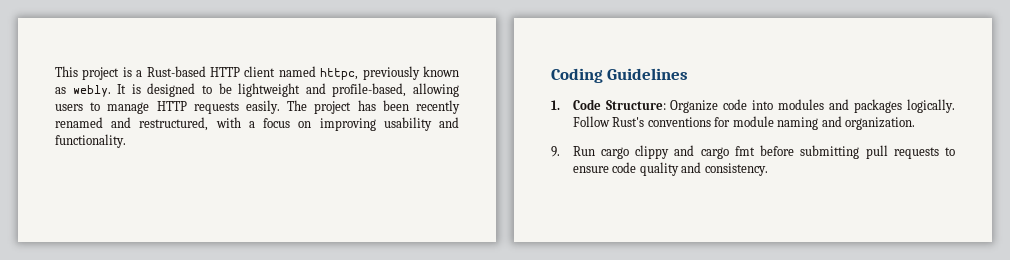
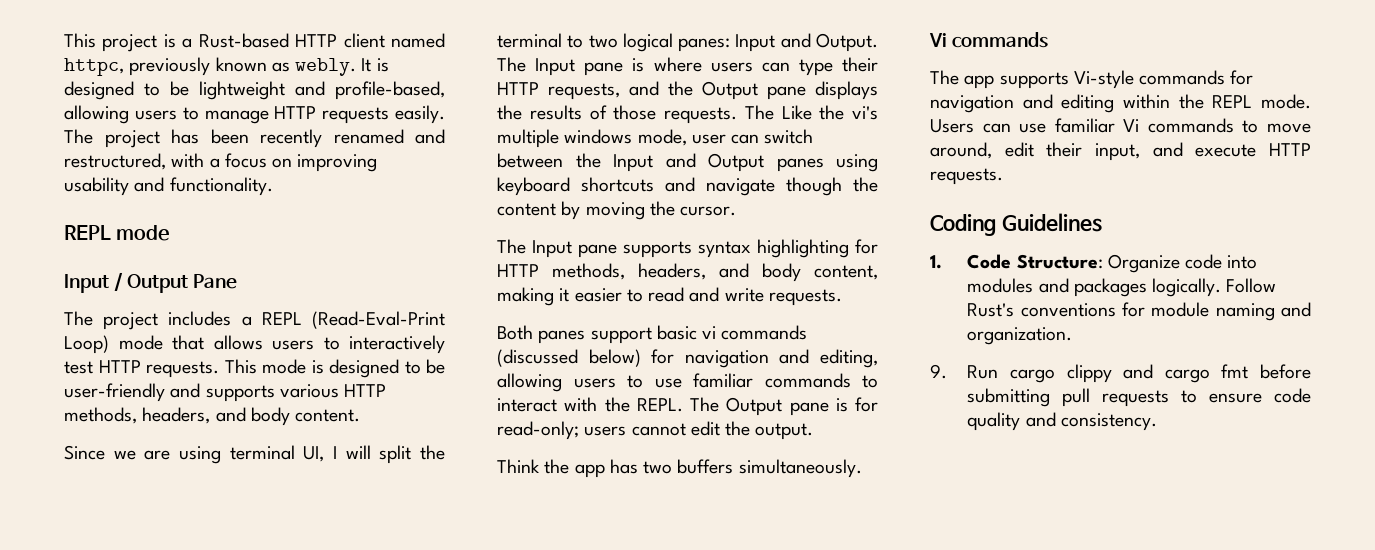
(126, 141) none -> [64,225,170,241] [64,272,238,293] [64,311,445,330] [64,335,445,354] [64,359,445,378] [64,383,387,402] [64,407,361,426] [64,445,446,464] [497,33,878,52] [497,57,878,76] [497,81,878,100] [497,105,878,124] [497,129,814,148] [497,153,878,172] [497,177,878,196] [497,201,737,220] [497,239,878,258] [497,263,878,282] [497,287,842,306] [497,325,808,344] [497,349,878,368] [497,373,878,392] [497,397,878,416] [497,421,814,440] [497,459,862,478] [929,32,1049,48] [930,70,1254,89] [930,94,1311,113] [930,118,1311,133] [930,142,1311,161] [930,168,1003,185] // REPL mode // Input / Output Pane // The project includes a REPL (Read-Eval-Print Loop) mode that allows users to interactively test HTTP requests. This mode is designed to be user-friendly and supports various HTTP methods, headers, and body content. // Since we are using terminal UI, I will split the terminal to two logical panes: Input and Output. The Input pane is where users can type their HTTP requests, and the Output pane displays the results of those requests. The Like the vi's multiple windows mode, user can switch between the Input and Output panes using keyboard shortcuts and navigate though the content by moving the cursor. // The Input pane supports syntax highlighting for HTTP methods, headers, and body content, making it easier to read and write requests. // Both panes support basic vi commands (discussed below) for navigation and editing, allowing users to use familiar commands to interact with the REPL. The Output pane is for read-only; users cannot edit the output. // Think the app has two buffers simultaneously. // Vi commands // The app supports Vi-style commands for navigation and editing within the REPL mode. Users can use familiar Vi commands to move around, edit their input, and execute HTTP requests.

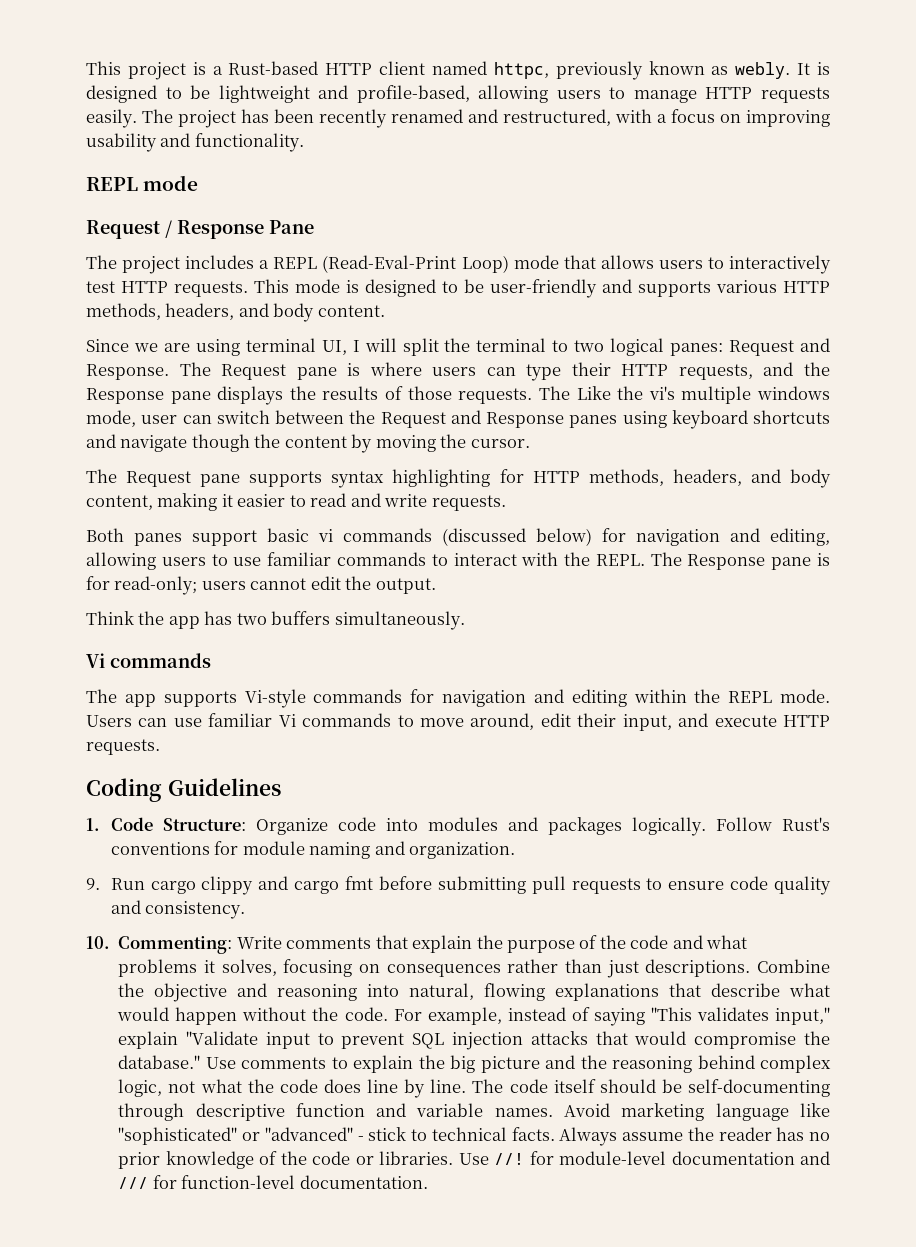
[64,272,189,293] Input / Output -> [86,220,264,239] Request / Response
[735,33,878,52] [497,57,576,76] Input and Output. The Input -> [729,338,830,356] [86,362,287,380] Request and Response. The Request
[702,81,758,100] Output -> [86,388,164,404] Response
[613,153,764,172] Input and Output -> [380,410,564,428] Request and Response
[532,240,572,258] Input -> [126,471,192,487] Request
[726,397,783,416] Output -> [687,554,766,570] Response
(1157, 422) none -> [86,935,748,954] [118,959,830,978] [118,983,831,1002] [117,1007,830,1026] [118,1031,830,1050] [118,1055,831,1073] [118,1079,830,1098] [118,1103,830,1121] [118,1127,830,1146] [118,1151,830,1169] [118,1175,428,1189] // 10. Commenting: Write comments that explain the purpose of the code and what problems it solves, focusing on consequences rather than just descriptions. Combine the objective and reasoning into natural, flowing explanations that describe what would happen without the code. For example, instead of saying "This validates input," explain "Validate input to prevent SQL injection attacks that would compromise the database." Use comments to explain the big picture and the reasoning behind complex logic, not what the code does line by line. The code itself should be self-documenting through descriptive function and variable names. Avoid marketing language like "sophisticated" or "advanced" - stick to technical facts. Always assume the reader has no prior knowledge of the code or libraries. Use //! for module-level documentation and /// for function-level documentation.

